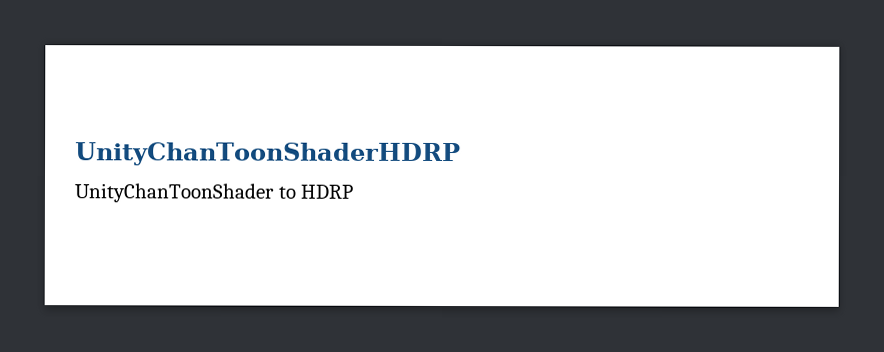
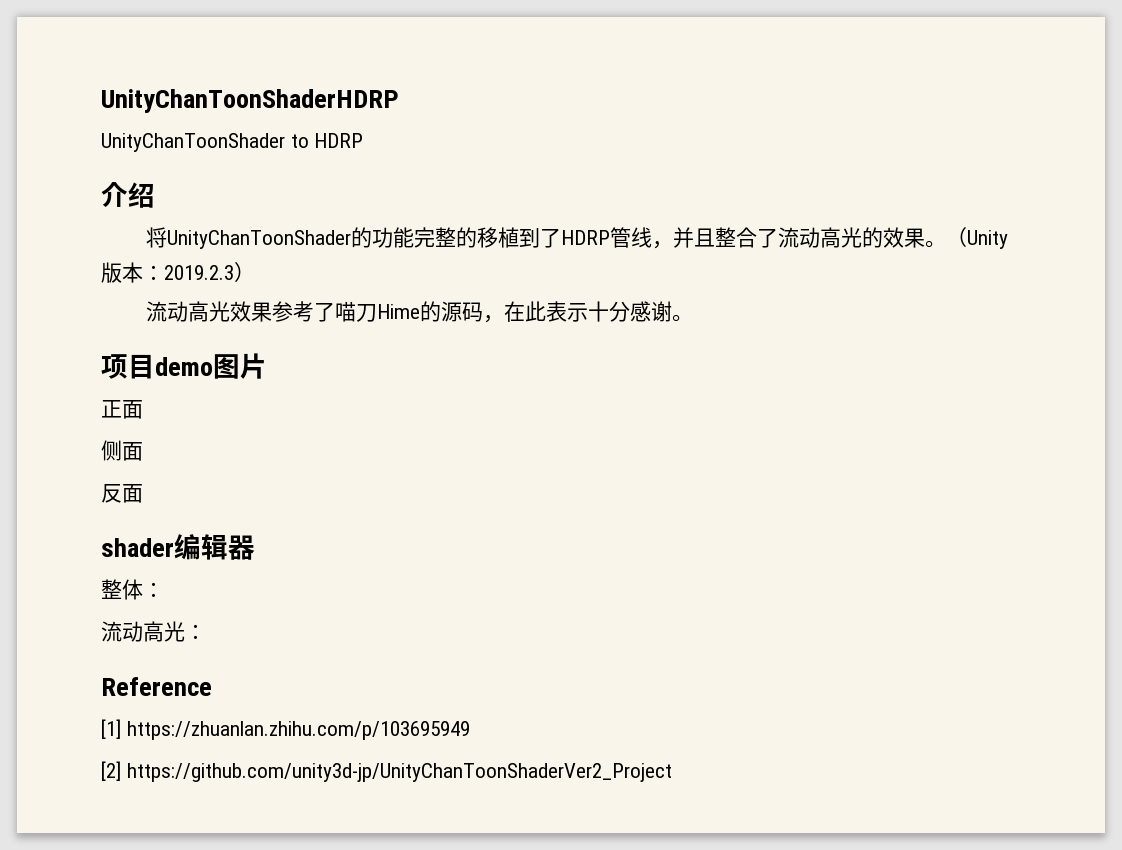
(354, 191) none -> [101,182,155,208] [145,227,1008,249] [101,262,255,283] [145,301,693,323] [101,353,267,379] [101,400,143,419] [101,440,143,461] [101,484,143,503] [101,534,255,560] [101,579,164,600] [101,621,206,642] [101,677,212,696] [101,719,470,740] [101,761,672,782] // 介绍 // 将UnityChanToonShader的功能完整的移植到了HDRP管线，并且整合了流动高光的效果。（Unity版本：2019.2.3） // 流动高光效果参考了喵刀Hime的源码，在此表示十分感谢。 // 项目demo图片 // 正面 // 侧面 // 反面 // shader编辑器 // 整体： // 流动高光： // Reference // [1] https://zhuanlan.zhihu.com/p/103695949 // [2] https://github.com/unity3d-jp/UnityChanToonShaderVer2_Project

